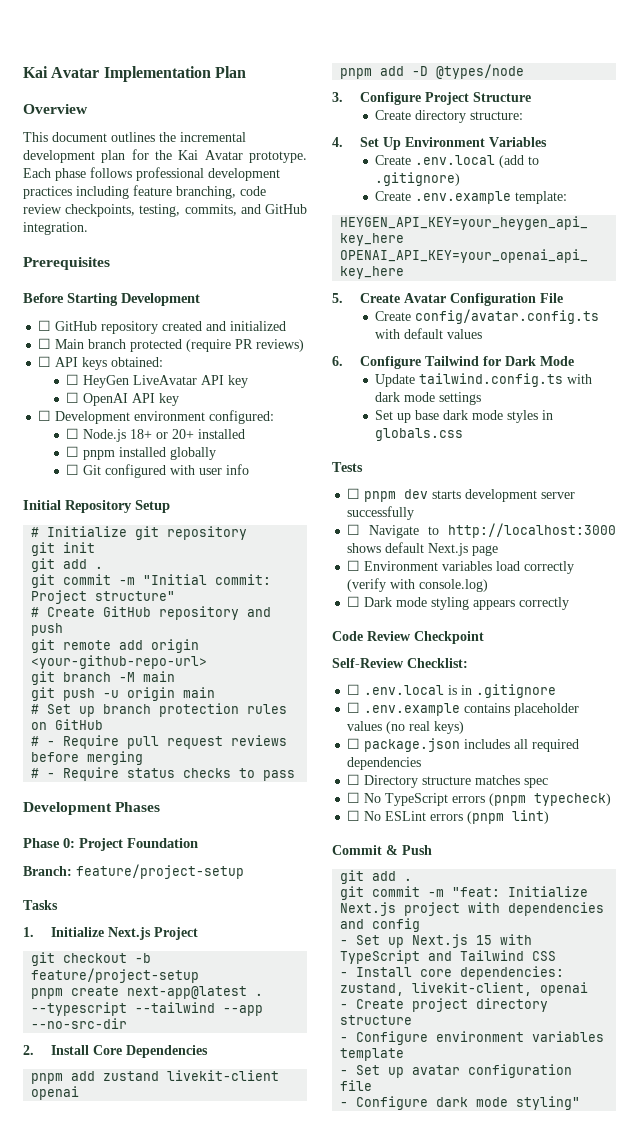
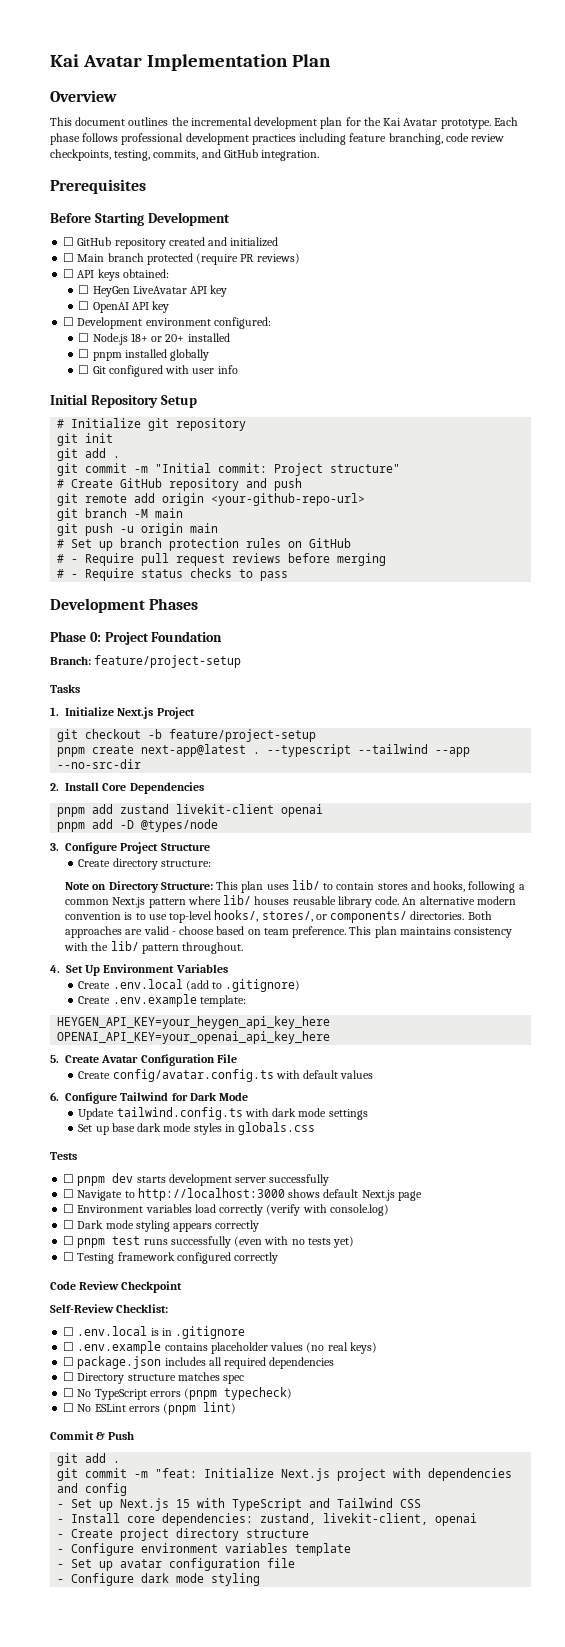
(524, 115) none -> [65,880,525,893] [65,895,516,908] [65,910,492,923] [65,926,513,938] [64,941,244,954] // Note on Directory Structure: This plan uses lib/ to contain stores and hooks, following a common Next.js pattern where lib/ houses reusable library code. An alternative modern convention is to use top-level hooks/, stores/, or components/ directories. Both approaches are valid - choose based on team preference. This plan maintains consistency with the lib/ pattern throughout.
(570, 603) none -> [63,1236,355,1248] [63,1252,279,1264] // ☐ pnpm test runs successfully (even with no tests yet) // ☐ Testing framework configured correctly
[516,1096,581,1110] styling" -> [211,1573,261,1586] styling

